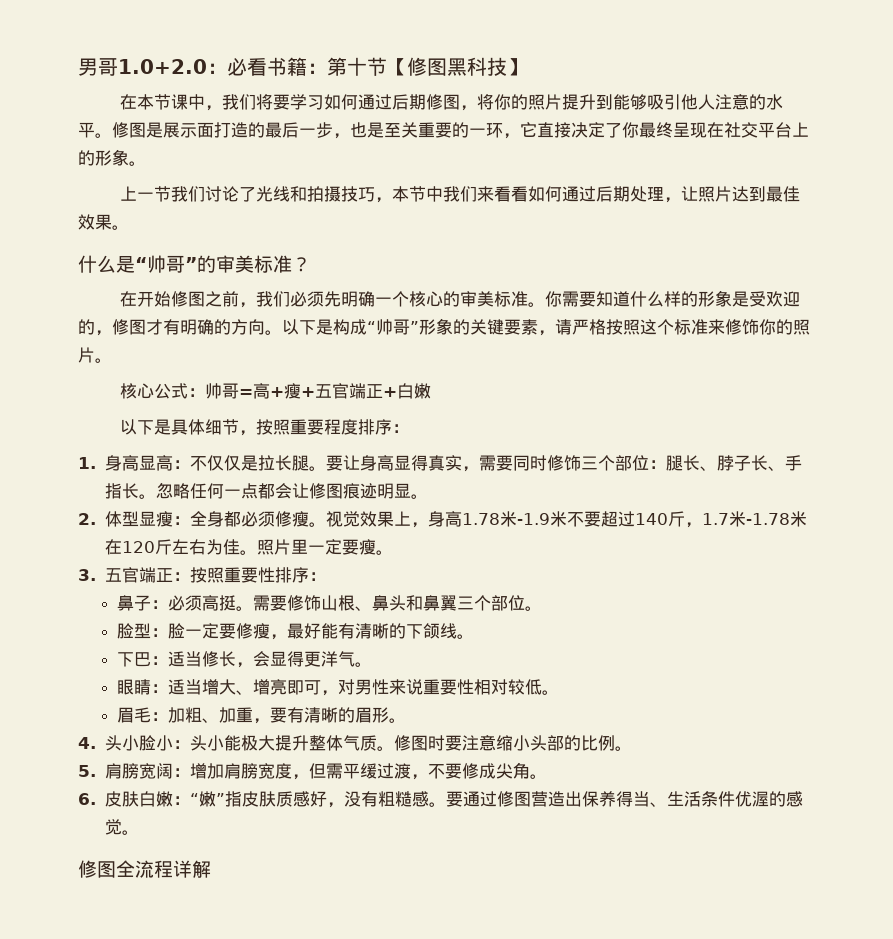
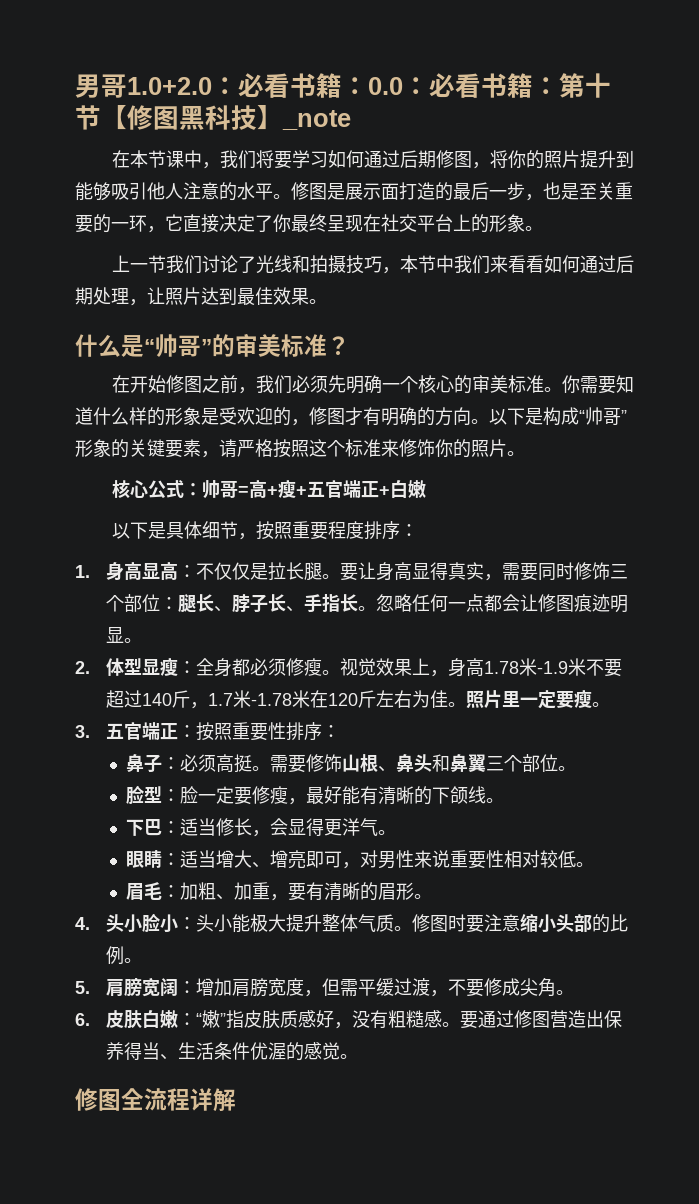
(327, 68) none -> [368,73,559,98] 0.0：必看书籍：
(527, 67) none -> [282,110,351,130] _note

